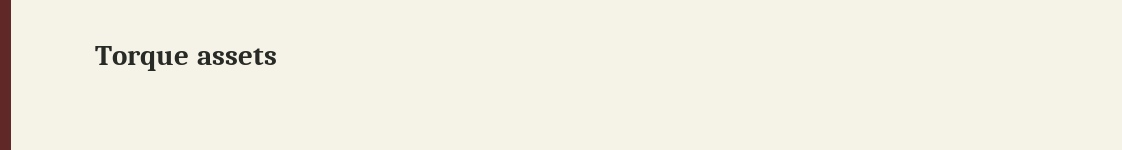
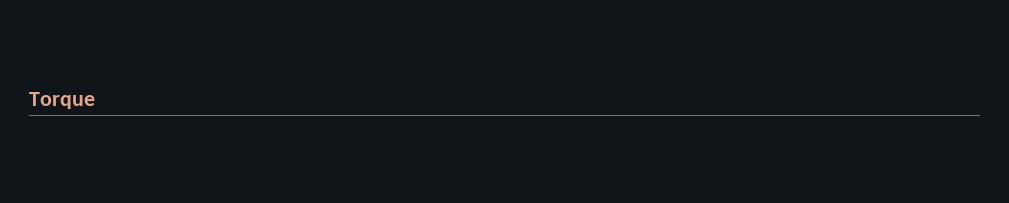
[196,48,277,65] assets -> (95, 100) none

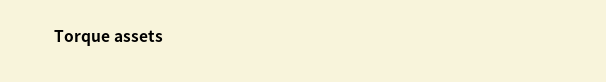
(95, 100) none -> [114,30,164,42] assets

